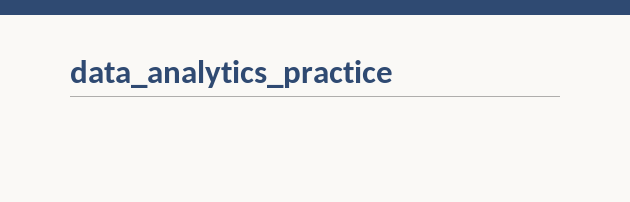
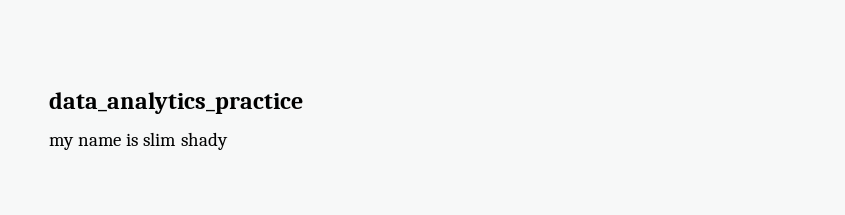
(393, 74) none -> [49,132,228,150] // my name is slim shady

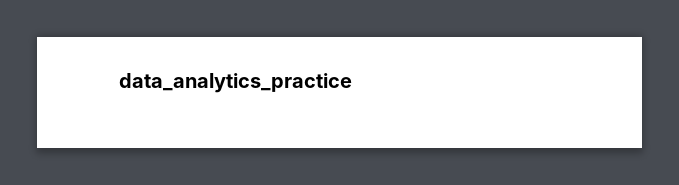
[49,132,228,150] // my name is slim shady -> (352, 83) none

